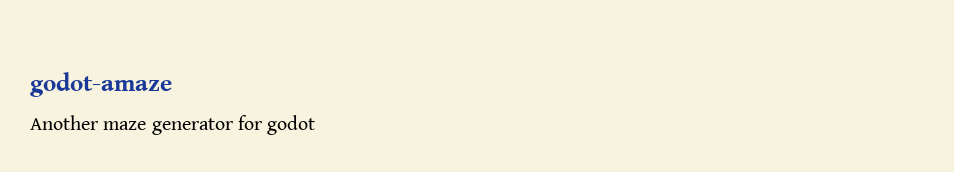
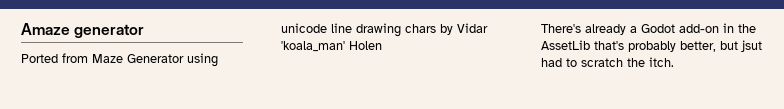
[30,72,172,97] [30,115,316,135] godot-amaze // Another maze generator for godot -> [21,23,145,38] [21,53,218,67] [281,23,488,37] [281,41,382,52] [541,23,756,35] [541,40,762,52] [541,57,674,67] Amaze generator // Ported from Maze Generator using unicode line drawing chars by Vidar 'koala_man' Holen // There's already a Godot add-on in the AssetLib that's probably better, but jsut had to scratch the itch.

